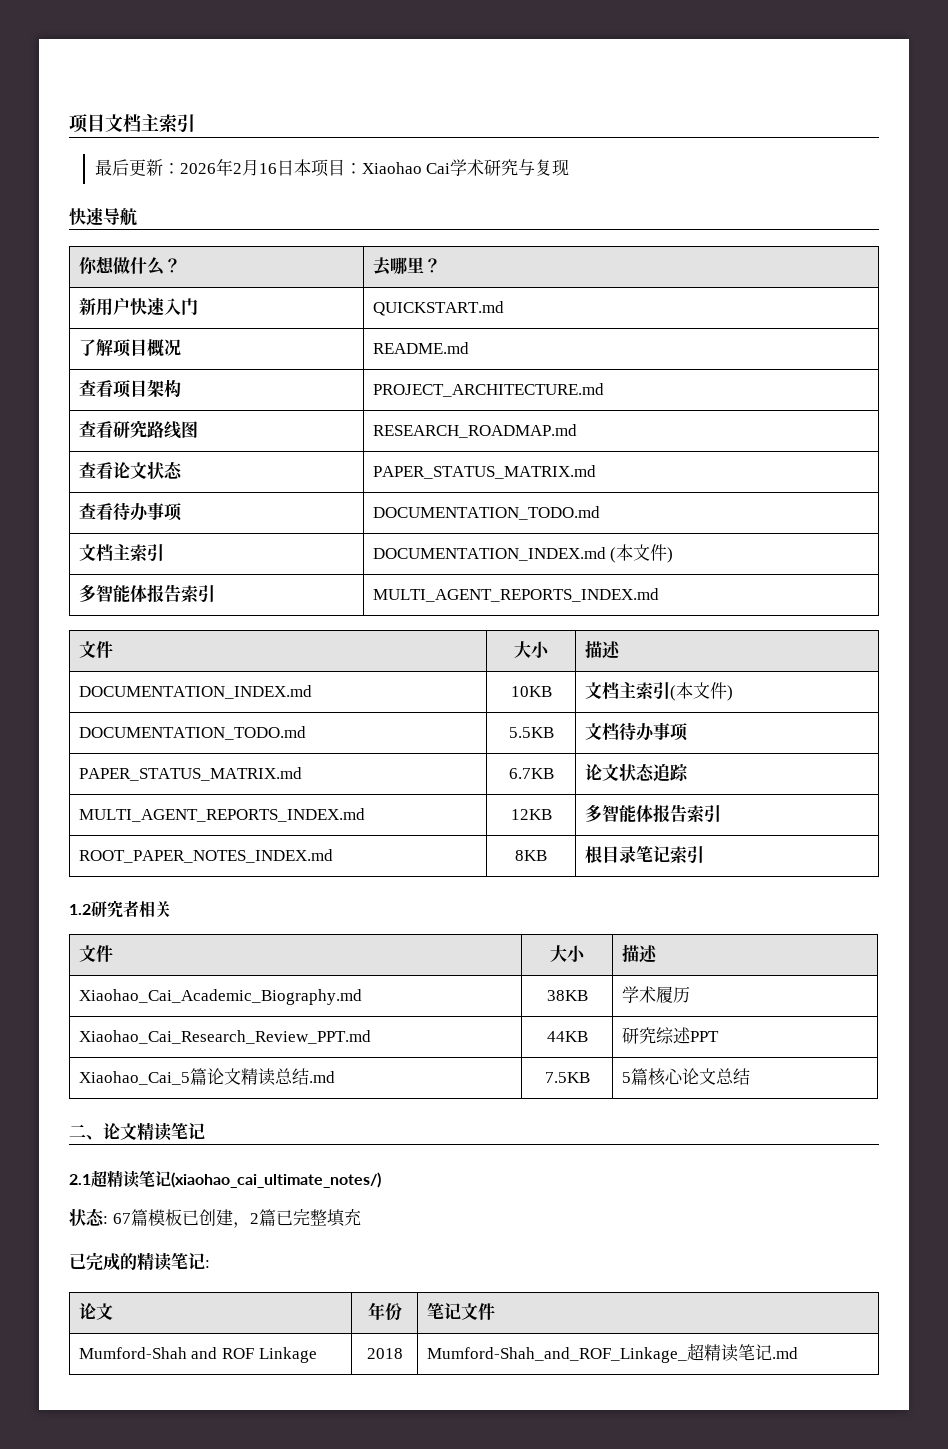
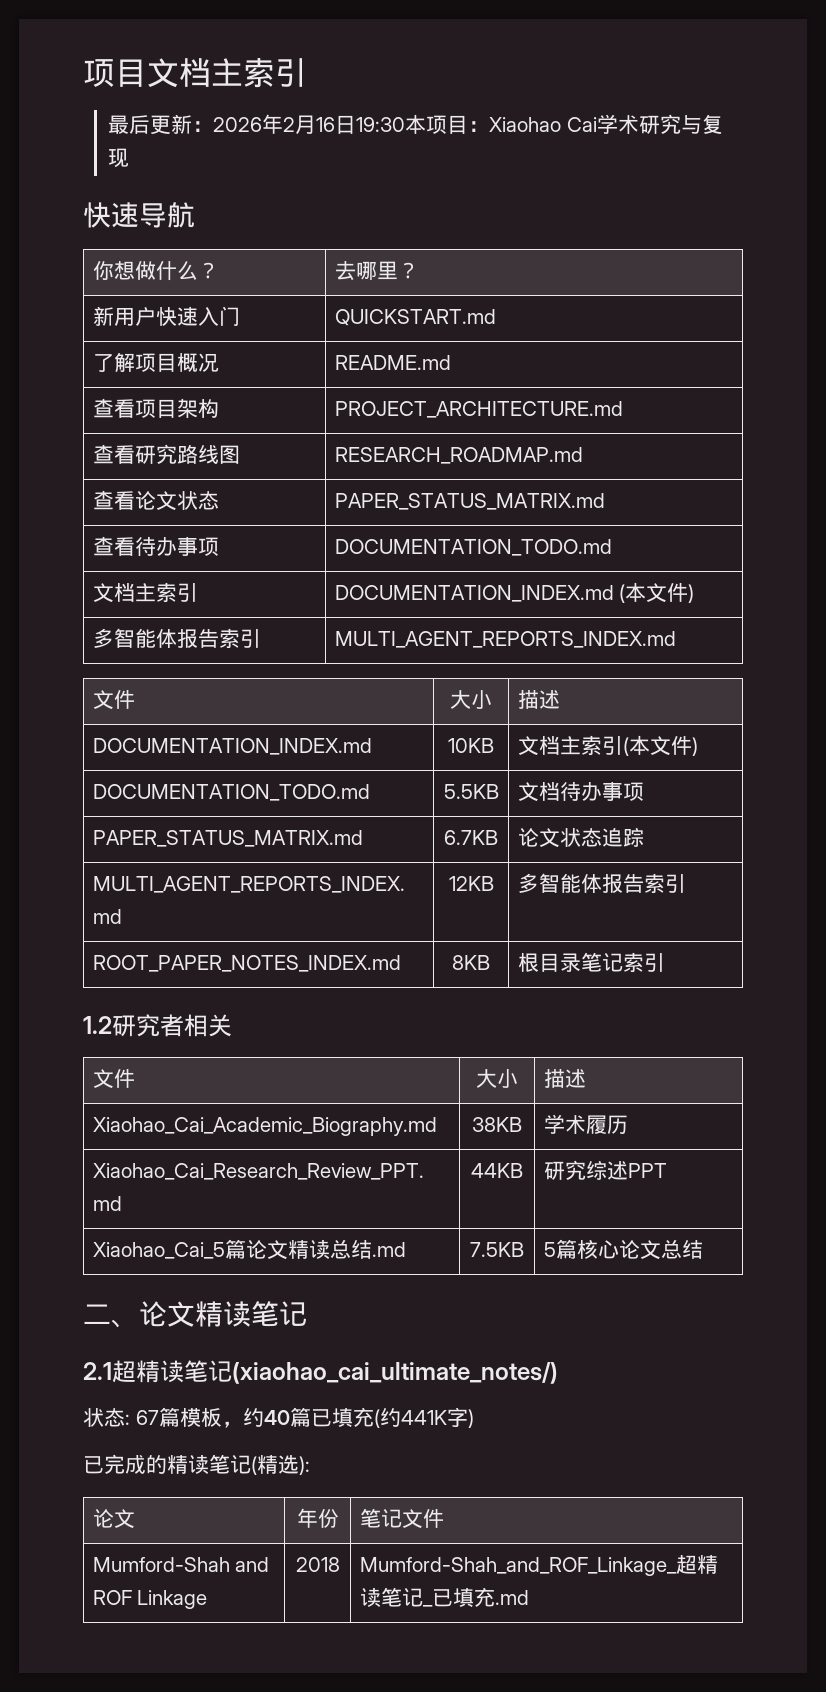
(294, 168) none -> [356,117,406,132] 19:30
[181,1208,361,1228] 已创建，2篇已完整填充 -> [221,1407,474,1428] ，约40篇已填充(约441K字)
[205,1260,210,1268] : -> [251,1455,310,1475] (精选):
(772, 1352) none -> [422,1587,495,1608] _已填充

